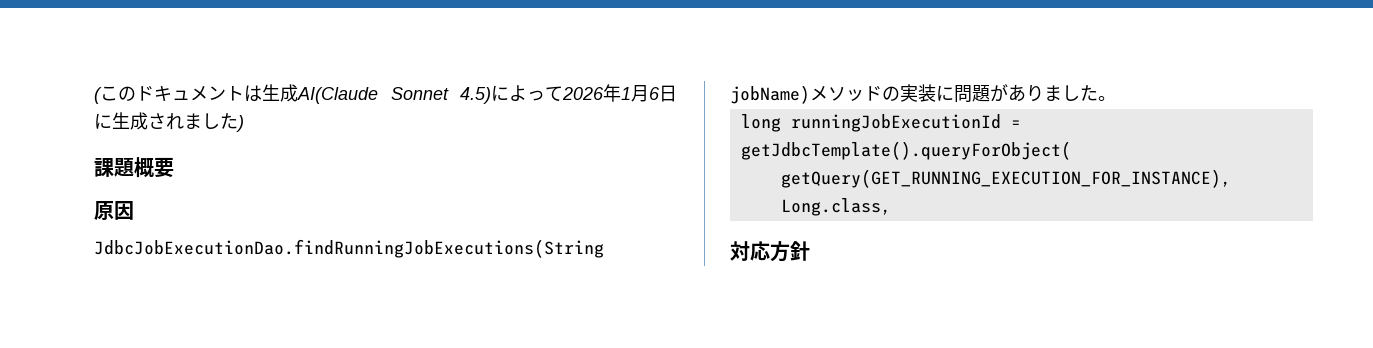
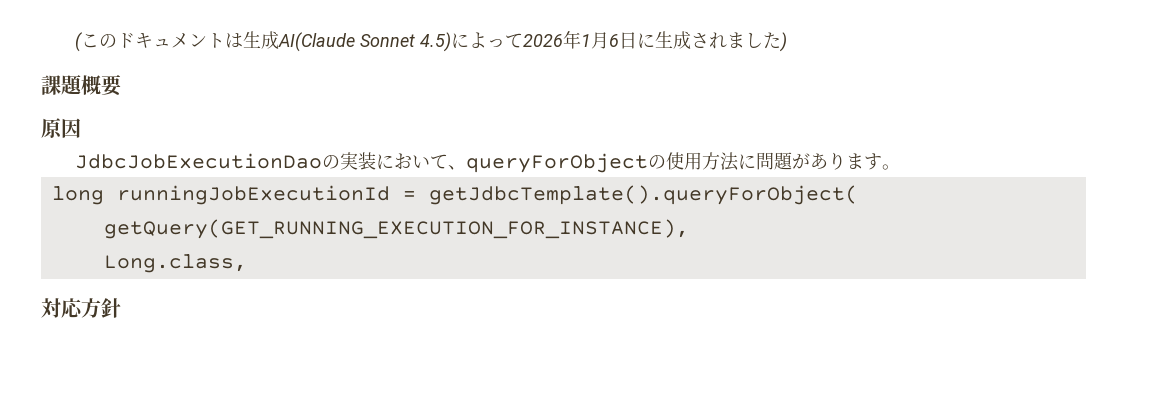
[94,239,604,258] [730,84,936,104] JdbcJobExecutionDao.findRunningJobExecutions(String jobName)メソッドの実装 -> [75,152,740,173] JdbcJobExecutionDaoの実装において、queryForObjectの使用方法
[1062,85,1098,101] した -> [864,153,883,170] す

